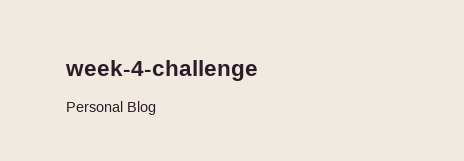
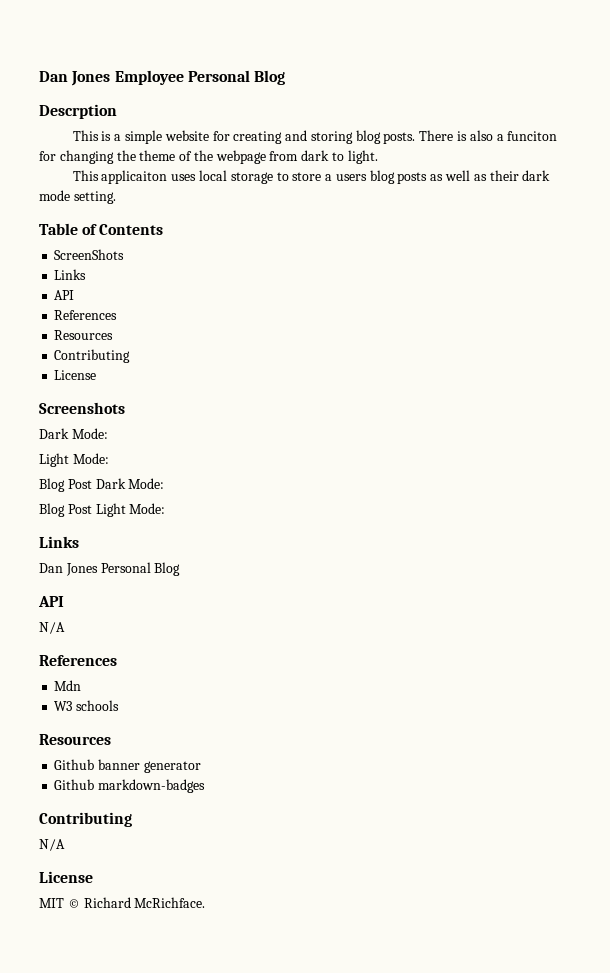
[65,60,258,81] [66,101,156,115] week-4-challenge // Personal Blog -> [39,70,286,86] [39,104,117,119] [72,130,558,144] [39,150,378,164] [72,170,551,184] [39,190,116,204] [39,223,164,235] [54,249,125,260] [54,269,87,280] [54,290,75,300] [54,310,118,320] [54,330,114,340] [54,349,131,363] [54,370,97,380] [39,402,125,414] [39,428,108,439] [39,453,109,467] [39,478,165,492] [39,503,166,517] [39,536,79,548] [39,562,181,576] [38,596,64,607] [39,622,65,634] [39,655,117,666] [54,680,82,691] [54,700,120,711] [39,734,111,745] [54,759,201,773] [54,779,206,793] [39,812,132,827] [39,839,65,851] [39,871,93,883] [39,897,206,908] Dan Jones Employee Personal Blog // Descrption // This is a simple website for creating and storing blog posts. There is also a funciton for changing the theme of the webpage from dark to light. // This applicaiton uses local storage to store a users blog posts as well as their dark mode setting. // Table of Contents // ScreenShots // Links // API // References // Resources // Contributing // License // Screenshots // Dark Mode: // Light Mode: // Blog Post Dark Mode: // Blog Post Light Mode: // Links // Dan Jones Personal Blog // API // N/A // References // Mdn // W3 schools // Resources // Github banner generator // Github markdown-badges // Contributing // N/A // License // MIT © Richard McRichface.

